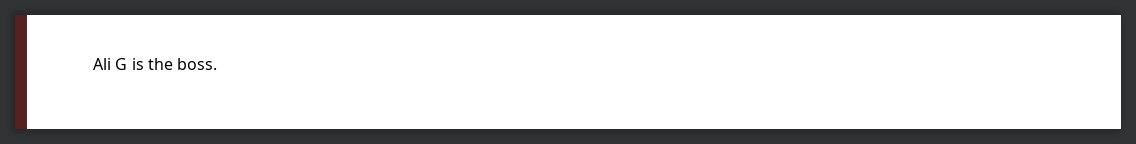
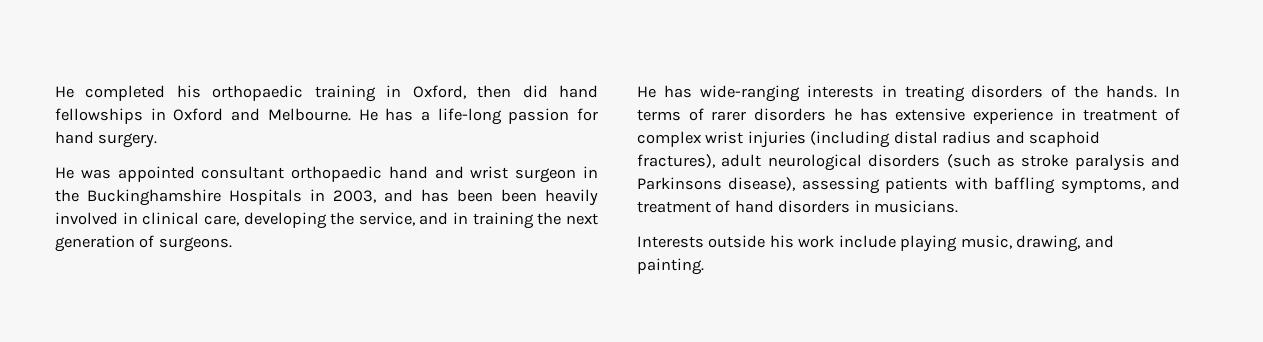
[93,58,218,70] Ali G is the boss. -> [55,85,599,102] [55,108,598,125] [55,131,158,148] [55,166,598,183] [55,189,598,206] [55,212,598,229] [55,235,232,252] [637,85,1180,102] [637,108,1180,124] [637,131,1101,148] [637,154,1180,171] [637,177,1180,194] [637,200,959,213] [637,235,1114,252] [637,258,704,275] He completed his orthopaedic training in Oxford, then did hand fellowships in Oxford and Melbourne. He has a life-long passion for hand surgery. // He was appointed consultant orthopaedic hand and wrist surgeon in the Buckinghamshire Hospitals in 2003, and has been been heavily involved in clinical care, developing the service, and in training the next generation of surgeons. // He has wide-ranging interests in treating disorders of the hands. In terms of rarer disorders he has extensive experience in treatment of complex wrist injuries (including distal radius and scaphoid fractures), adult neurological disorders (such as stroke paralysis and Parkinsons disease), assessing patients with baffling symptoms, and treatment of hand disorders in musicians. // Interests outside his work include playing music, drawing, and painting.

